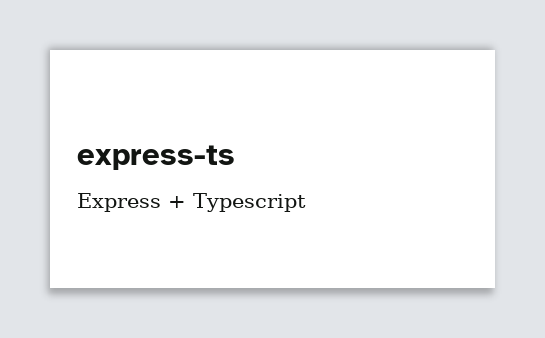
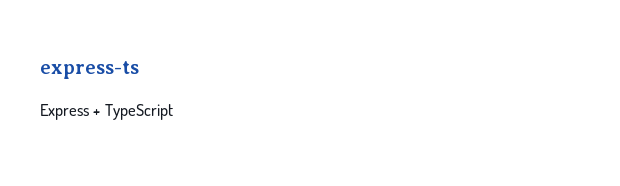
[193,193,306,212] Typescript -> [104,104,173,120] TypeScript

